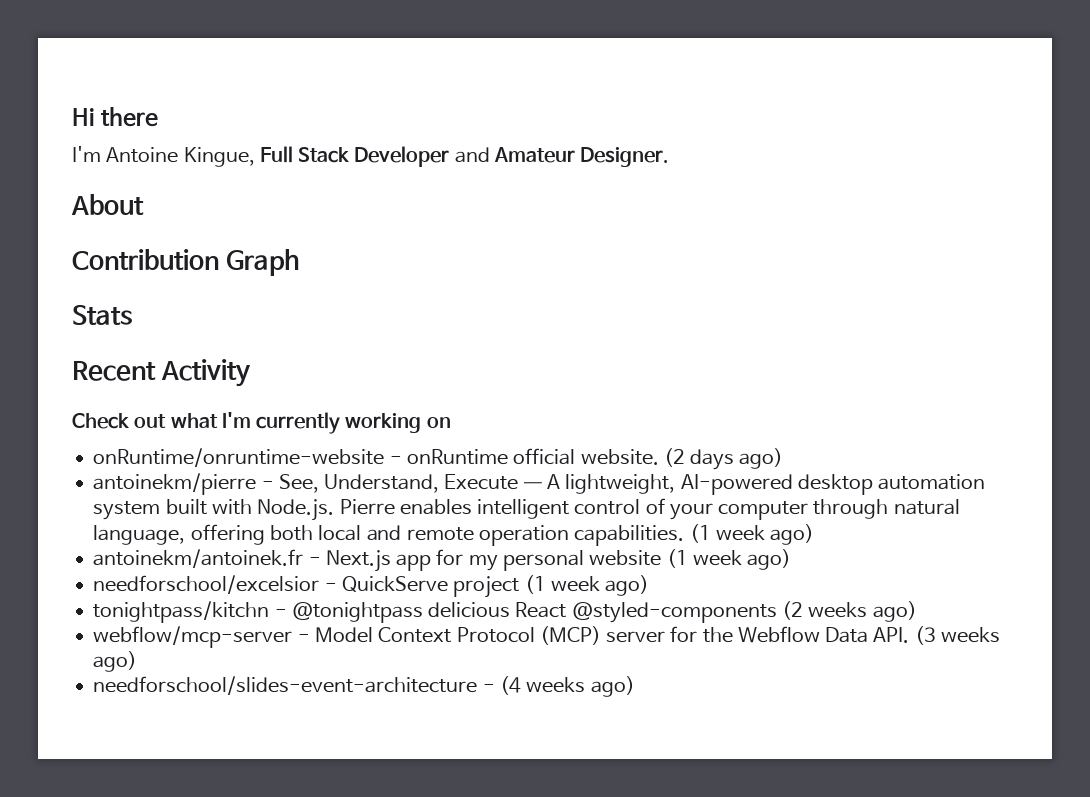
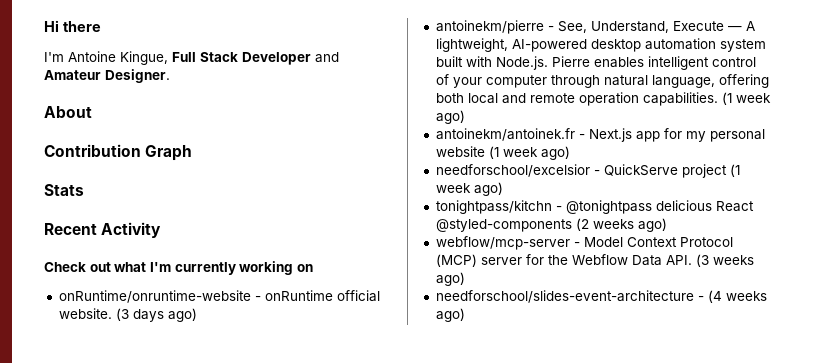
[663,448,685,467] (2 -> [115,308,129,321] (3

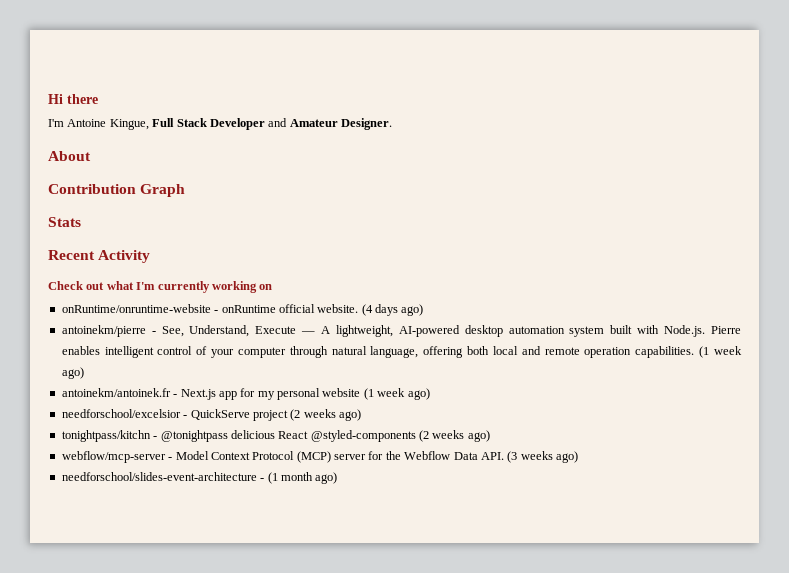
[115,308,129,321] (3 -> [361,304,373,316] (4
[729,164,740,177] [435,183,471,193] (1 week -> [290,409,336,421] (2 weeks
[707,290,767,303] (4 weeks -> [267,472,313,484] (1 month

